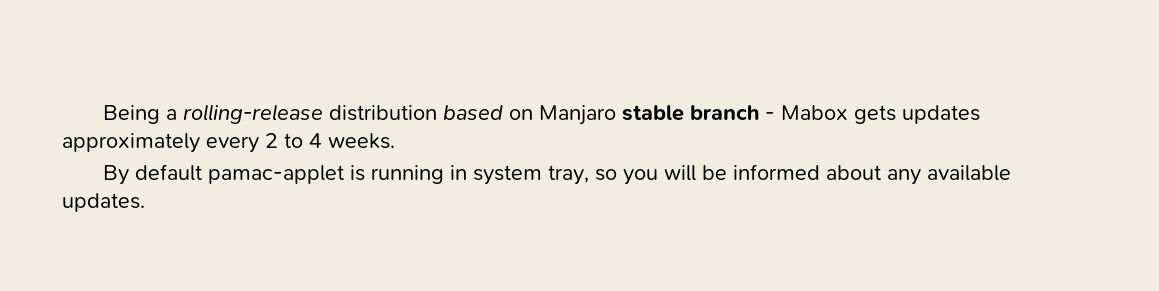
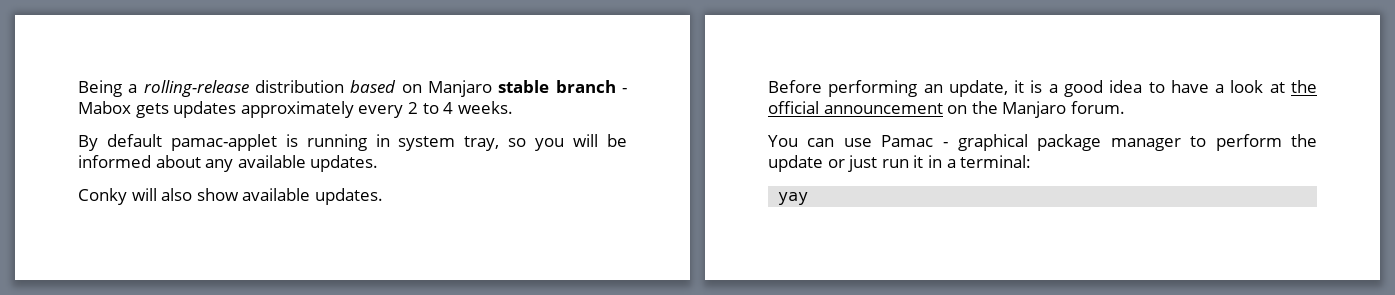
(145, 202) none -> [78,188,383,205] [768,80,1317,97] [768,101,1125,118] [768,134,1317,151] [768,155,1032,172] [778,192,809,205] // Conky will also show available updates. // Before performing an update, it is a good idea to have a look at the official announcement on the Manjaro forum. // You can use Pamac - graphical package manager to perform the update or just run it in a terminal: // yay

